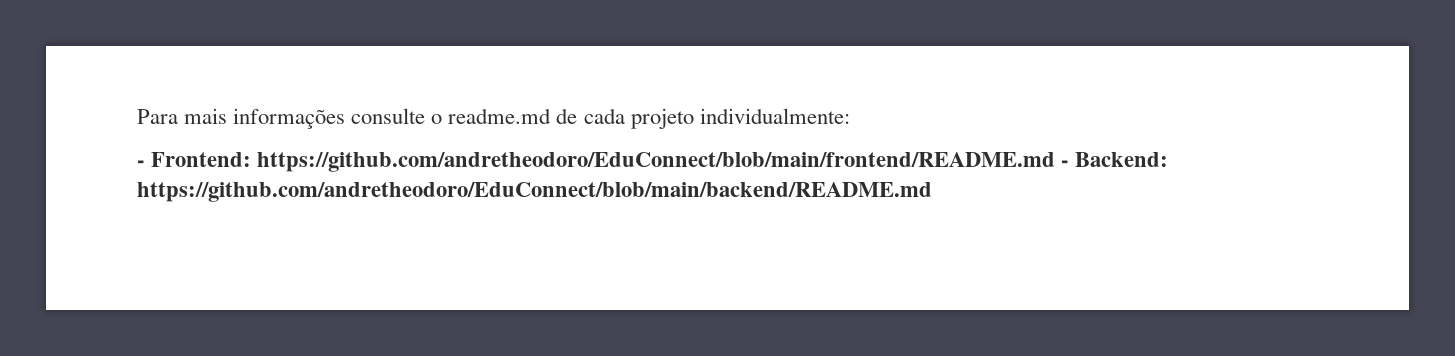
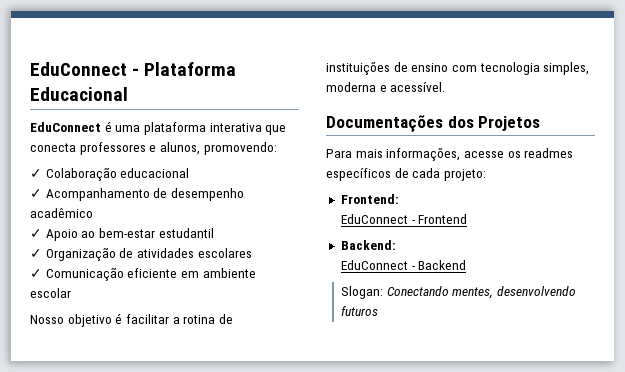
[137,108,850,129] [137,152,1169,172] [137,182,932,202] Para mais informações consulte o readme.md de cada projeto individualmente: // - Frontend: https://github.com/andretheodoro/EduConnect/blob/main/frontend/README.md - Backend: https://github.com/andretheodoro/EduConnect/blob/main/backend/README.md -> [30,62,237,76] [30,87,128,101] [30,121,287,135] [30,142,277,155] [30,167,190,181] [30,188,244,201] [30,208,93,218] [30,228,214,241] [30,247,252,261] [30,267,256,281] [30,288,71,298] [30,313,233,327] [326,61,590,75] [326,82,446,92] [326,115,541,132] [326,147,574,161] [326,168,486,181] [340,194,399,204] [340,214,468,224] [340,240,396,250] [340,260,467,270] [340,286,576,299] [340,306,378,316] EduConnect - Plataforma Educacional // EduConnect é uma plataforma interativa que conecta professores e alunos, promovendo: // ✓ Colaboração educacional // ✓ Acompanhamento de desempenho acadêmico // ✓ Apoio ao bem-estar estudantil // ✓ Organização de atividades escolares // ✓ Comunicação eficiente em ambiente escolar // Nosso objetivo é facilitar a rotina de instituições de ensino com tecnologia simples, moderna e acessível. // Documentações dos Projetos // Para mais informações, acesse os readmes específicos de cada projeto: // Frontend: // EduConnect - Frontend // Backend: // EduConnect - Backend // Slogan: Conectando mentes, desenvolvendo futuros

